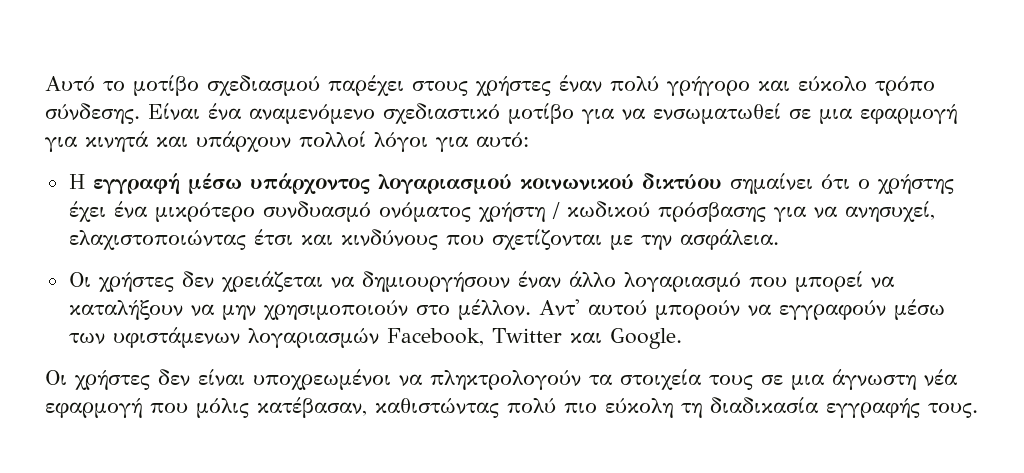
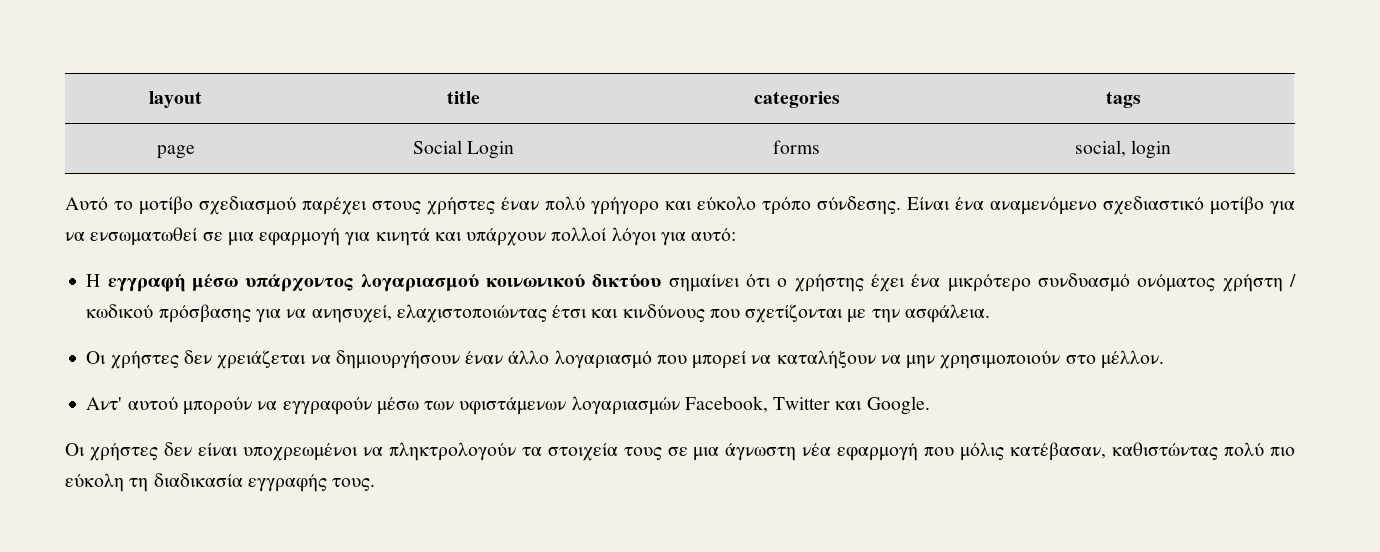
(45, 84) none -> [149,91,202,108] [447,91,480,104] [753,91,840,108] [1105,91,1141,108] [156,145,195,159] [412,140,515,159] [773,140,820,154] [1074,140,1172,159] layout | title | categories | tags // page | Social Login | forms | social, login //
(531, 309) none -> (1164, 359) //

